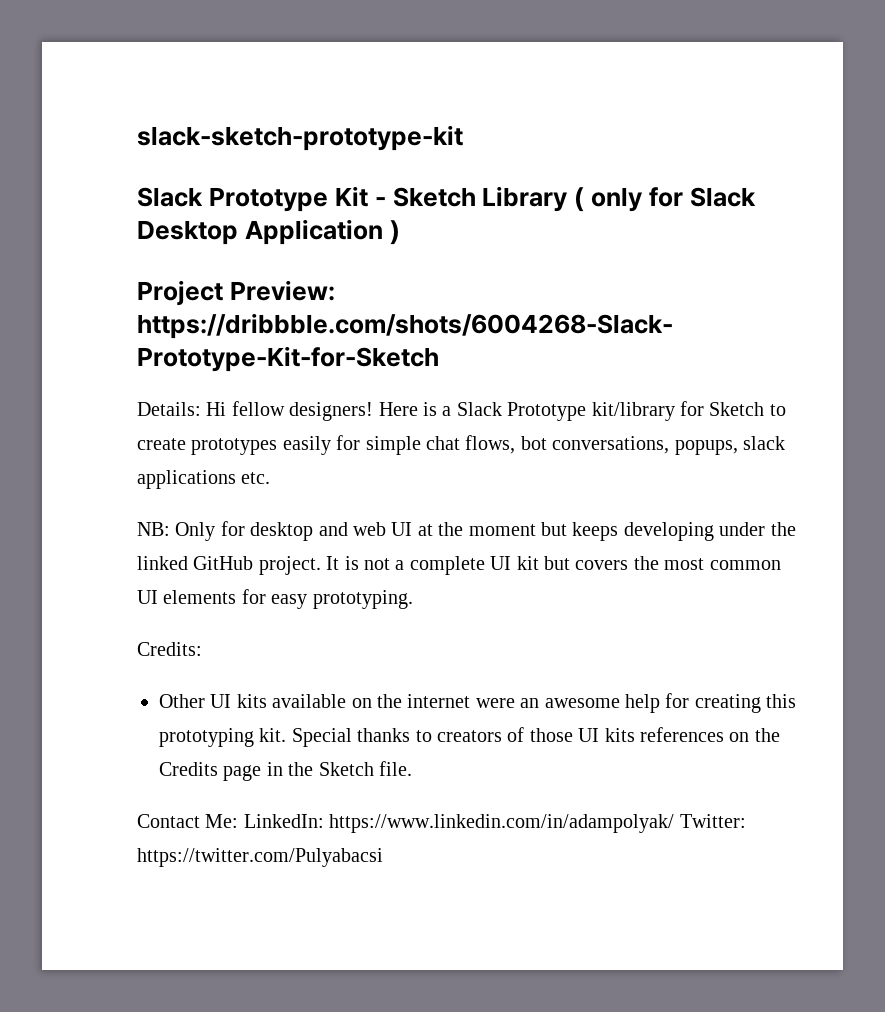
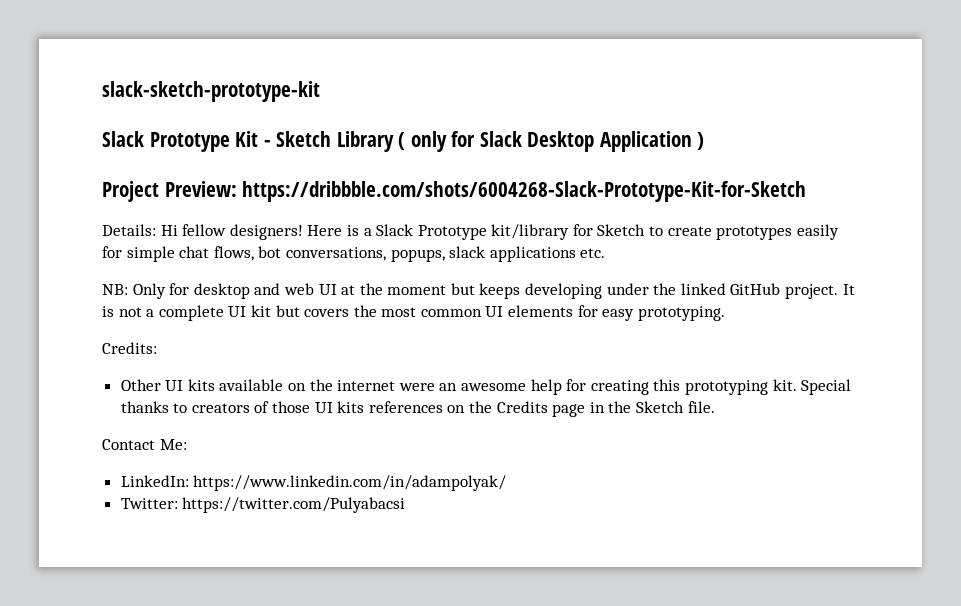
(239, 821) none -> (187, 444) //
(675, 823) none -> (507, 483) //

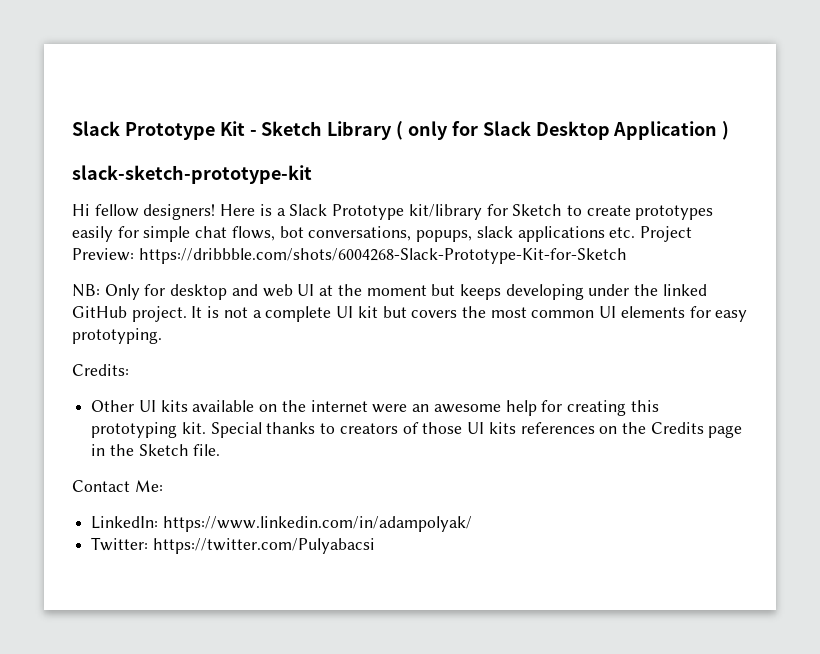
[102,81,320,102] slack-sketch-prototype-kit // -> (72, 128) none
[102,181,807,202] [102,224,156,236] Project Preview: https://dribbble.com/shots/6004268-Slack-Prototype-Kit-for-Sketch // Details: -> [72,165,312,184] slack-sketch-prototype-kit //
(606, 253) none -> [639,226,692,242] [72,248,627,264] Project Preview: https://dribbble.com/shots/6004268-Slack-Prototype-Kit-for-Sketch

